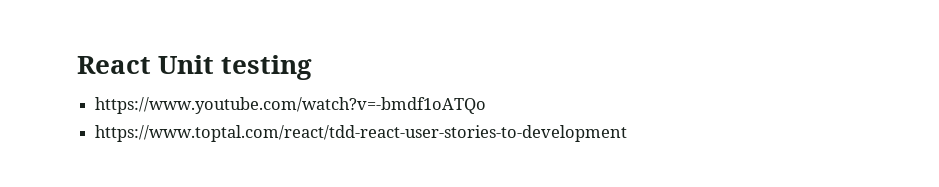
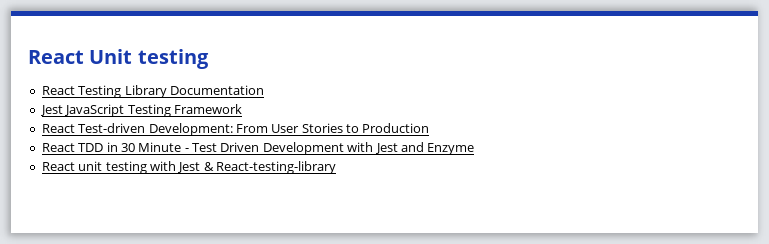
[95,97,487,114] [95,125,628,142] https://www.youtube.com/watch?v=-bmdf1oATQo // https://www.toptal.com/react/tdd-react-user-stories-to-development -> [41,85,264,98] [39,104,242,117] [41,123,430,136] [41,142,475,155] [41,161,336,174] React Testing Library Documentation // Jest JavaScript Testing Framework // React Test-driven Development: From User Stories to Production // React TDD in 30 Minute - Test Driven Development with Jest and Enzyme // React unit testing with Jest & React-testing-library

